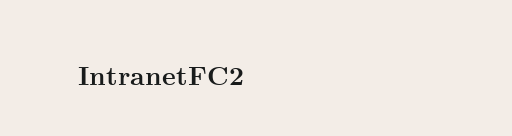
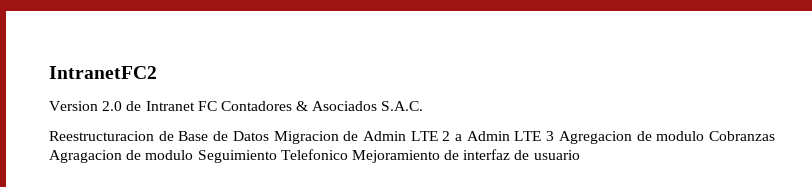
(244, 76) none -> [49,101,424,111] [49,131,775,144] [49,149,580,163] // Version 2.0 de Intranet FC Contadores & Asociados S.A.C. // Reestructuracion de Base de Datos Migracion de Admin LTE 2 a Admin LTE 3 Agregacion de modulo Cobranzas Agragacion de modulo Seguimiento Telefonico Mejoramiento de interfaz de usuario

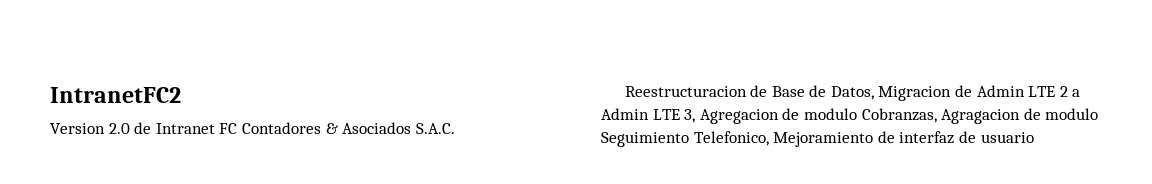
[232,131,269,141] Datos -> [830,86,874,100] Datos,
[546,131,555,141] 3 -> [684,109,696,123] 3,
[709,131,775,141] Cobranzas -> [861,108,937,123] Cobranzas,
[280,149,348,160] Telefonico -> [693,131,769,146] Telefonico,

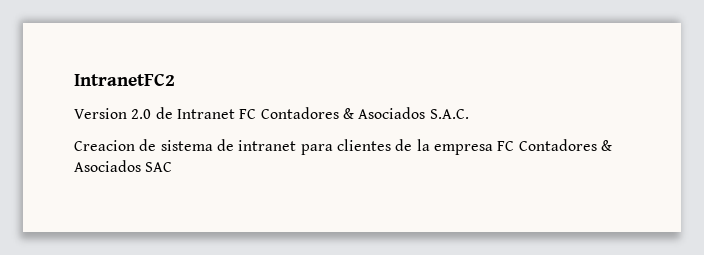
[624,85,1081,101] [601,108,1099,124] [601,131,1034,147] Reestructuracion de Base de Datos, Migracion de Admin LTE 2 a Admin LTE 3, Agregacion de modulo Cobranzas, Agragacion de modulo Seguimiento Telefonico, Mejoramiento de interfaz de usuario -> [74,139,612,155] [74,160,173,172] Creacion de sistema de intranet para clientes de la empresa FC Contadores & Asociados SAC

